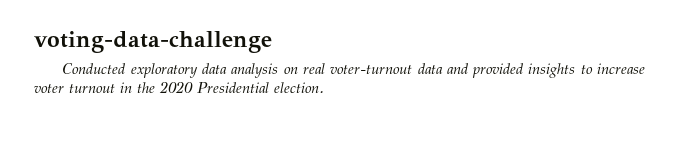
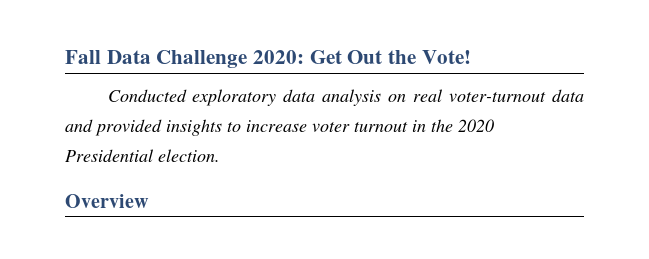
[34,31,272,53] voting-data-challenge -> [65,50,471,68] Fall Data Challenge 2020: Get Out the Vote!
(324, 87) none -> [65,194,149,208] // Overview

